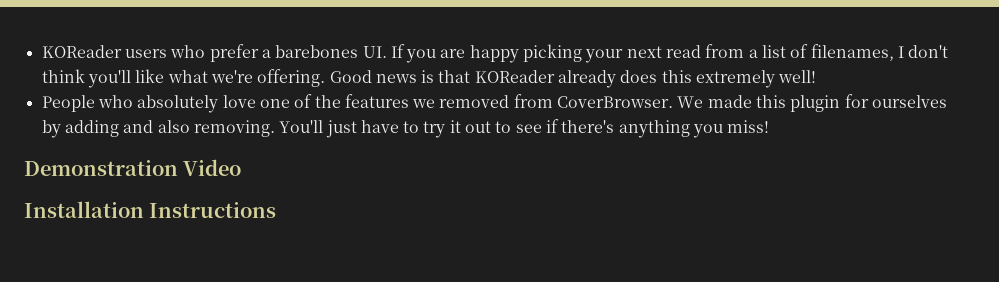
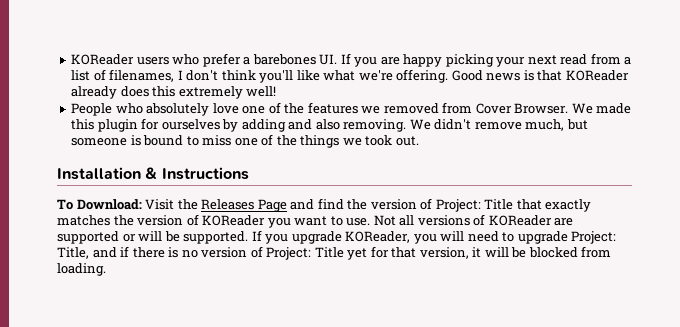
[557,96,674,108] CoverBrowser. -> [475,103,569,114] Cover Browser.
[279,119,770,138] [24,159,242,176] You'll just have to try it out to see if there's anything you miss! // Demonstration Video -> [409,119,588,131] [71,134,419,148] We didn't remove much, but someone is bound to miss one of the things we took out.
(144, 209) none -> [145,167,158,179] &
(277, 210) none -> [57,198,592,212] [57,214,574,228] [57,230,617,244] [57,246,612,260] [57,263,106,276] // To Download: Visit the Releases Page and find the version of Project: Title that exactly matches the version of KOReader you want to use. Not all versions of KOReader are supported or will be supported. If you upgrade KOReader, you will need to upgrade Project: Title, and if there is no version of Project: Title yet for that version, it will be blocked from loading.

